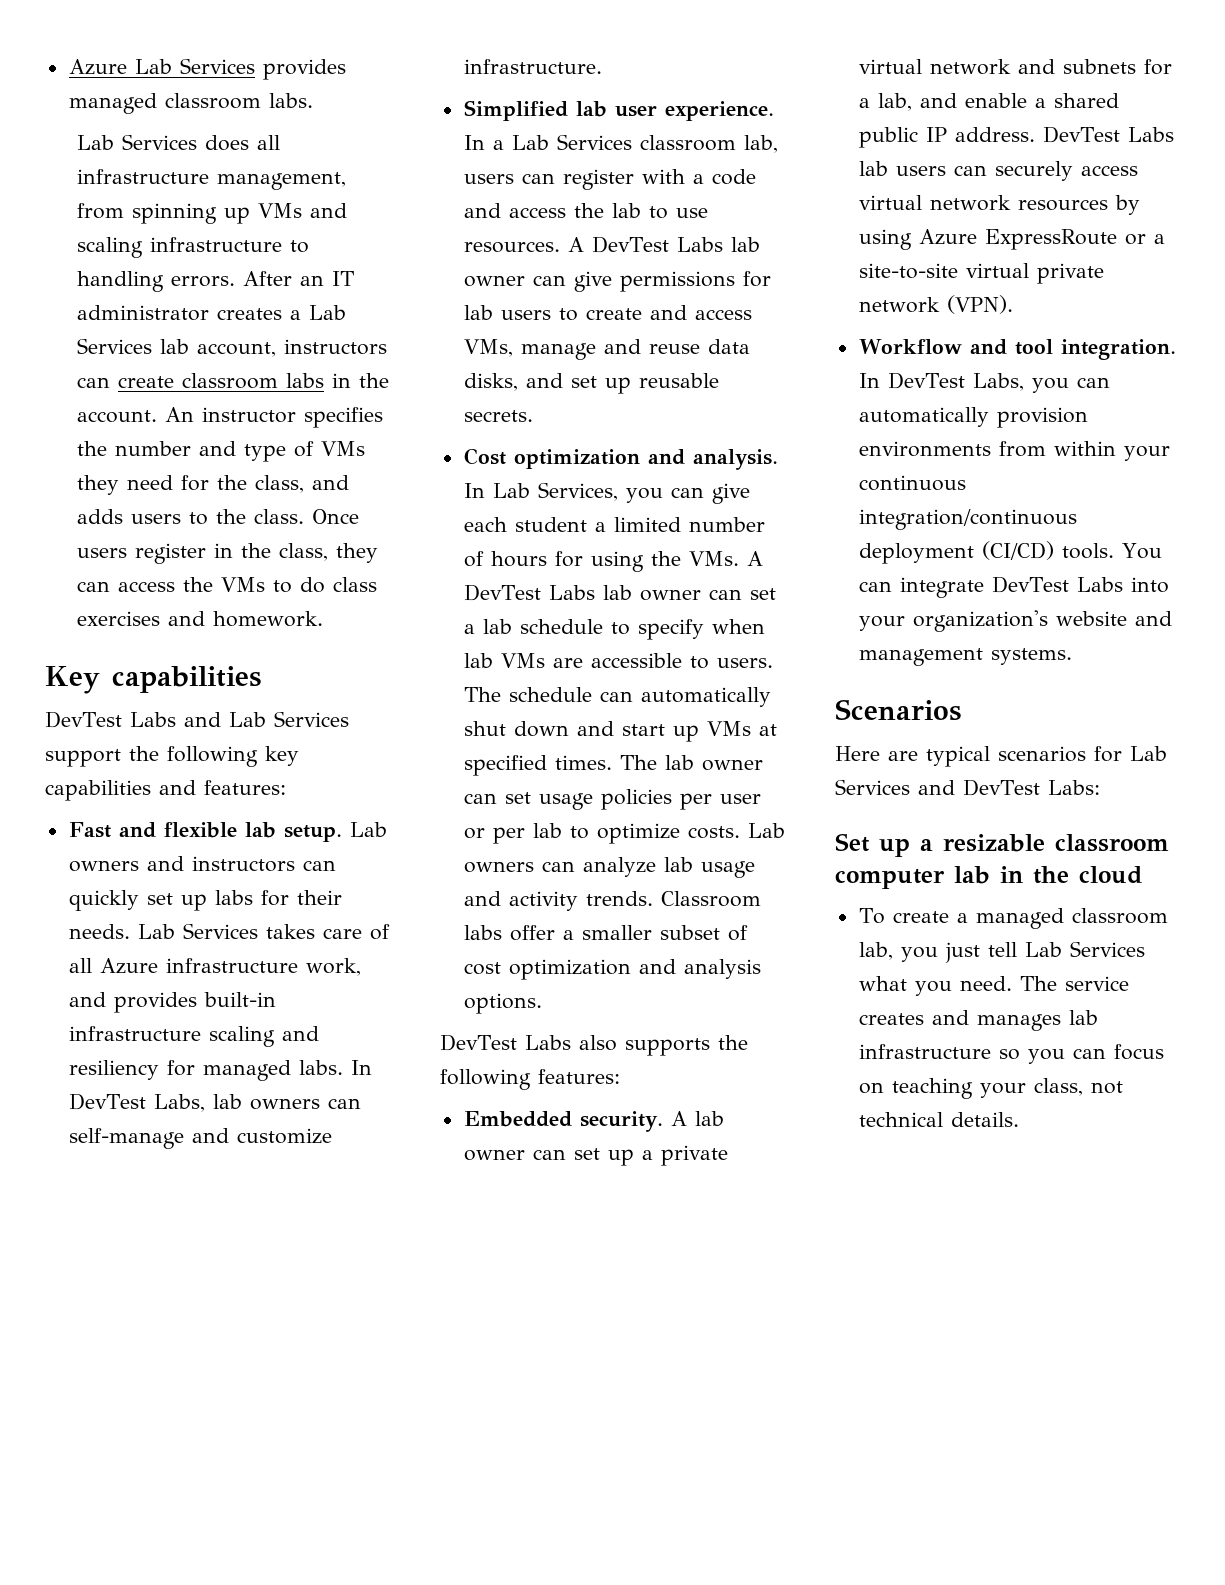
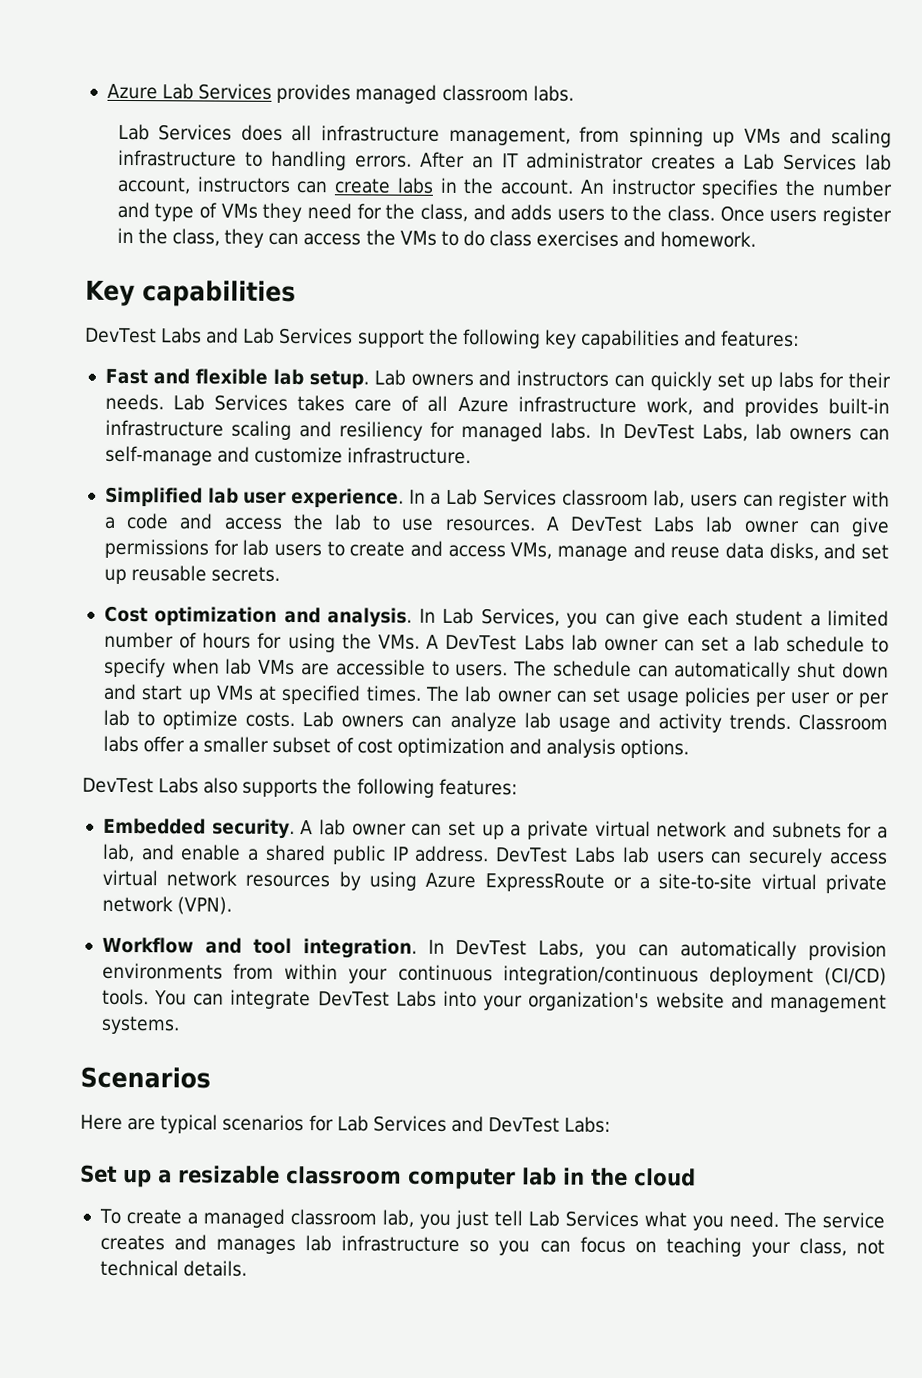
[181,373,278,389] classroom -> (392, 186) none

